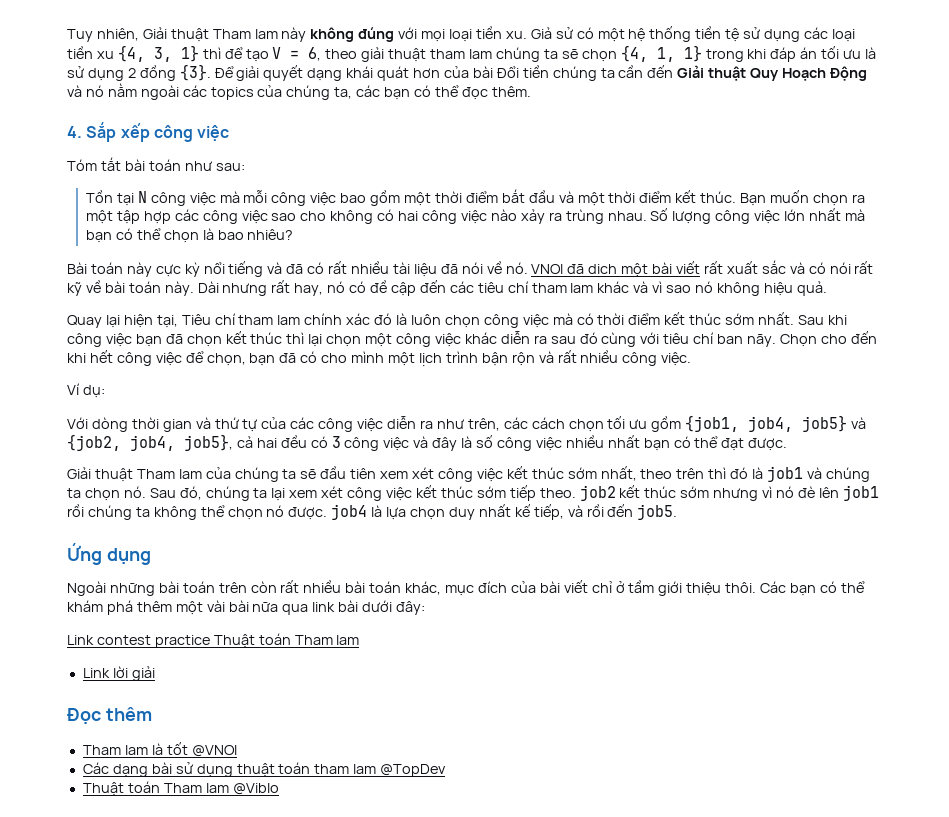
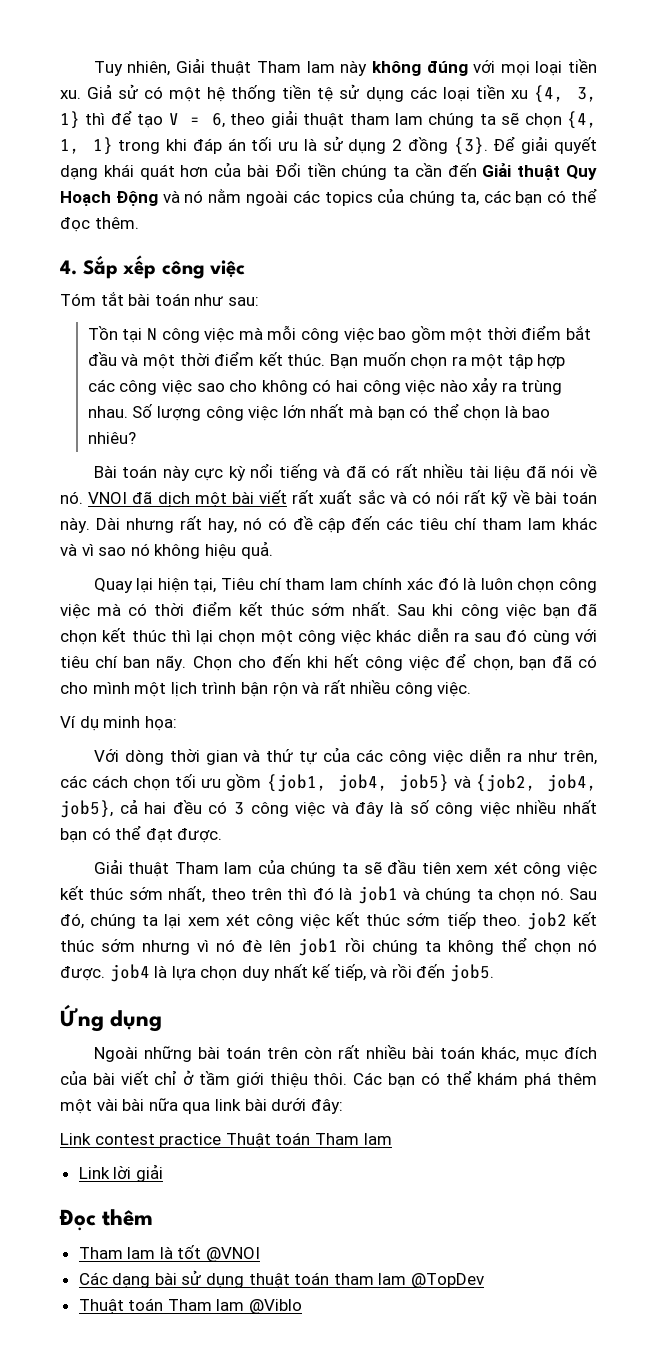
[82,385,105,398] dụ: -> [79,716,177,731] dụ minh họa:

